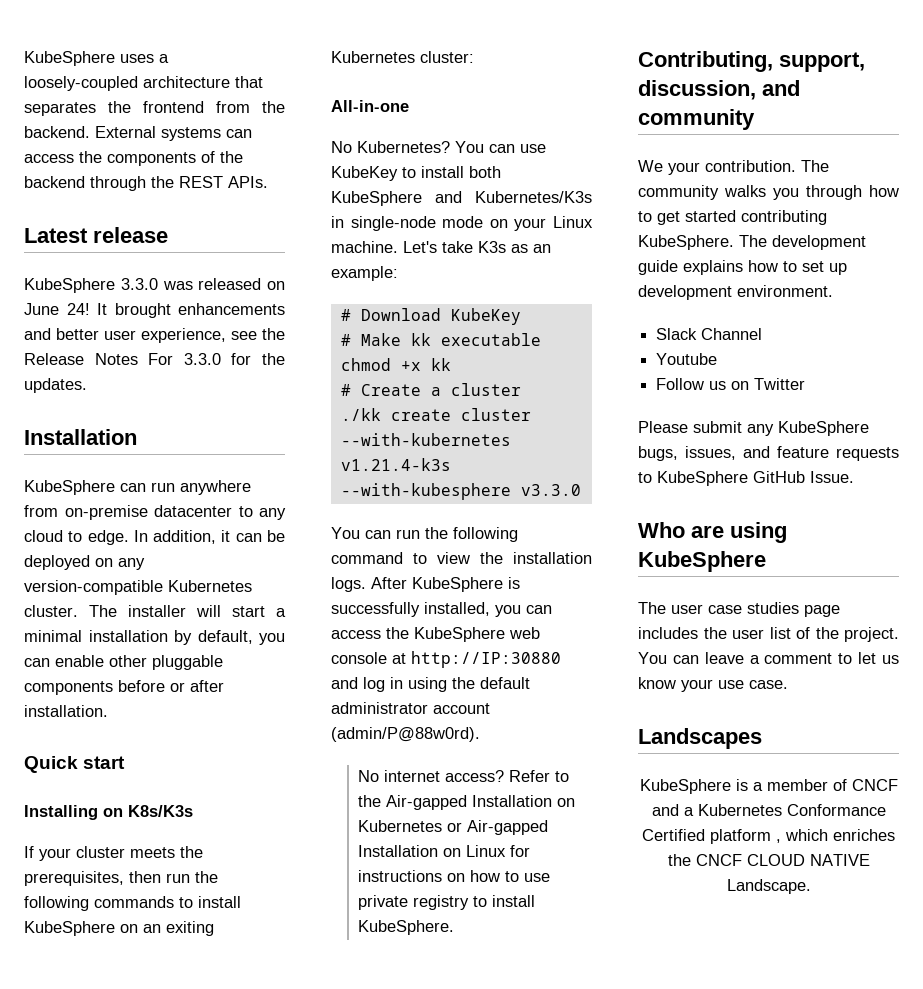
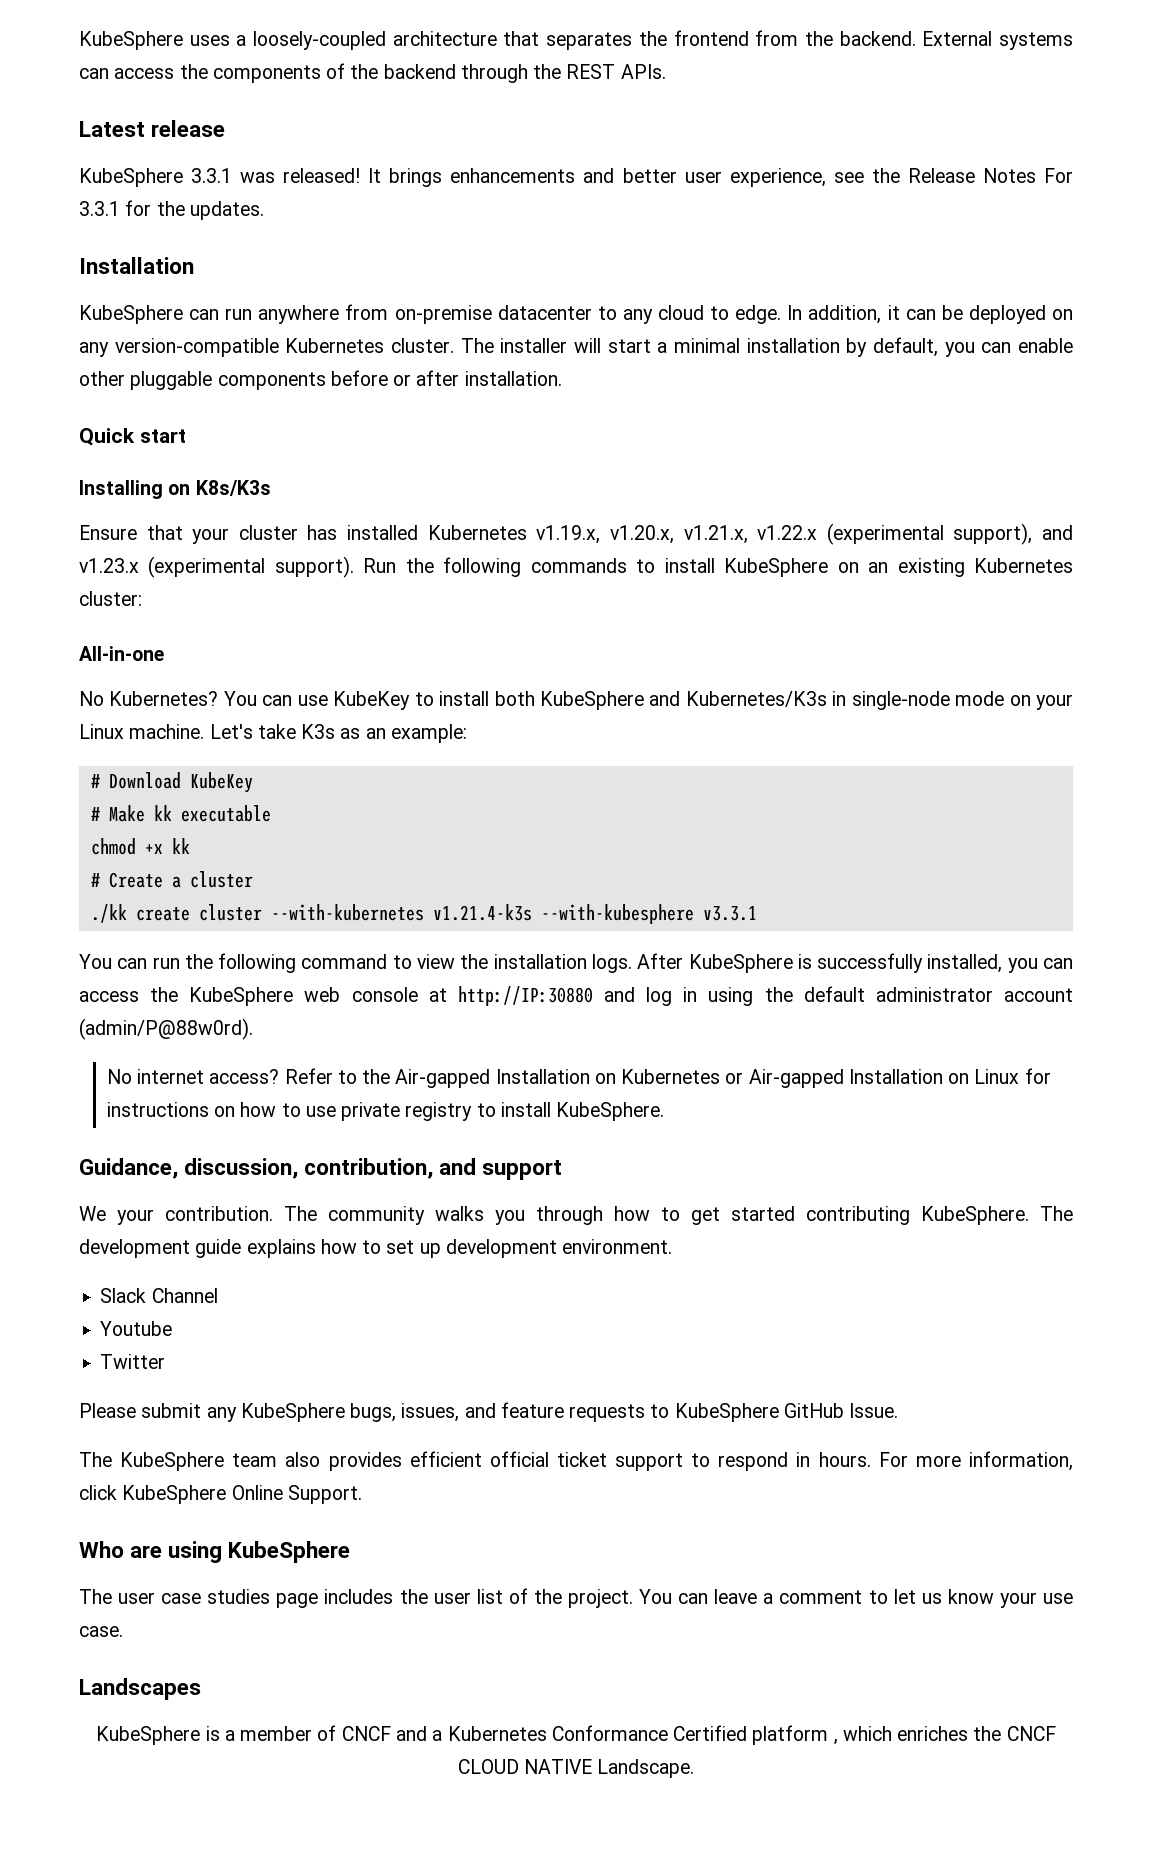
[120,278,285,290] [24,303,171,318] 3.3.0 was released on June 24! It brought -> [191,168,443,187] 3.3.1 was released! It brings
[183,353,221,365] 3.3.0 -> [79,201,120,216] 3.3.1
[24,846,203,861] [24,871,190,886] If your cluster meets the prerequisites, then run -> [79,523,1074,545] [79,556,397,578] Ensure that your cluster has installed Kubernetes v1.19.x, v1.20.x, v1.21.x, v1.22.x (experimental support), and v1.23.x (experimental support). Run
[166,921,214,936] exiting -> [897,558,965,577] existing
[520,484,581,496] v3.3.0 -> [702,906,757,921] v3.3.1
[638,51,865,72] [638,80,800,100] [638,109,755,130] Contributing, support, discussion, and community -> [79,1158,563,1180] Guidance, discussion, contribution, and support
[656,378,750,390] Follow us on -> (173, 1328) none
(854, 477) none -> [79,1451,1073,1471] [79,1485,362,1504] // The KubeSphere team also provides efficient official ticket support to respond in hours. For more information, click KubeSphere Online Support.

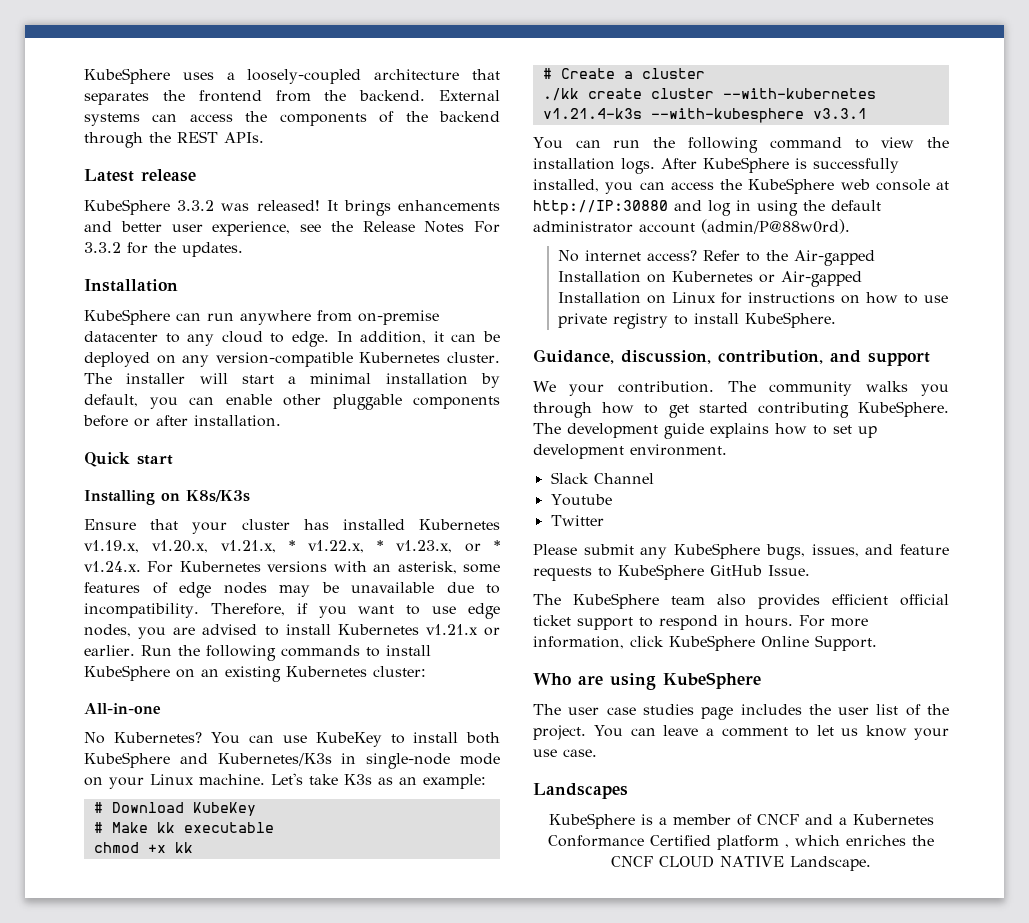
[191,168,233,183] 3.3.1 -> [177,200,215,211] 3.3.2
[79,201,120,216] 3.3.1 -> [84,242,121,253] 3.3.2
[757,523,1074,545] [79,556,354,578] v1.22.x (experimental support), and v1.23.x (experimental support). -> [289,540,500,553] [84,561,500,574] [84,582,500,598] [84,603,500,619] [84,624,500,639] [84,645,135,656] * v1.22.x, * v1.23.x, or * v1.24.x. For Kubernetes versions with an asterisk, some features of edge nodes may be unavailable due to incompatibility. Therefore, if you want to use edge nodes, you are advised to install Kubernetes v1.21.x or earlier.

